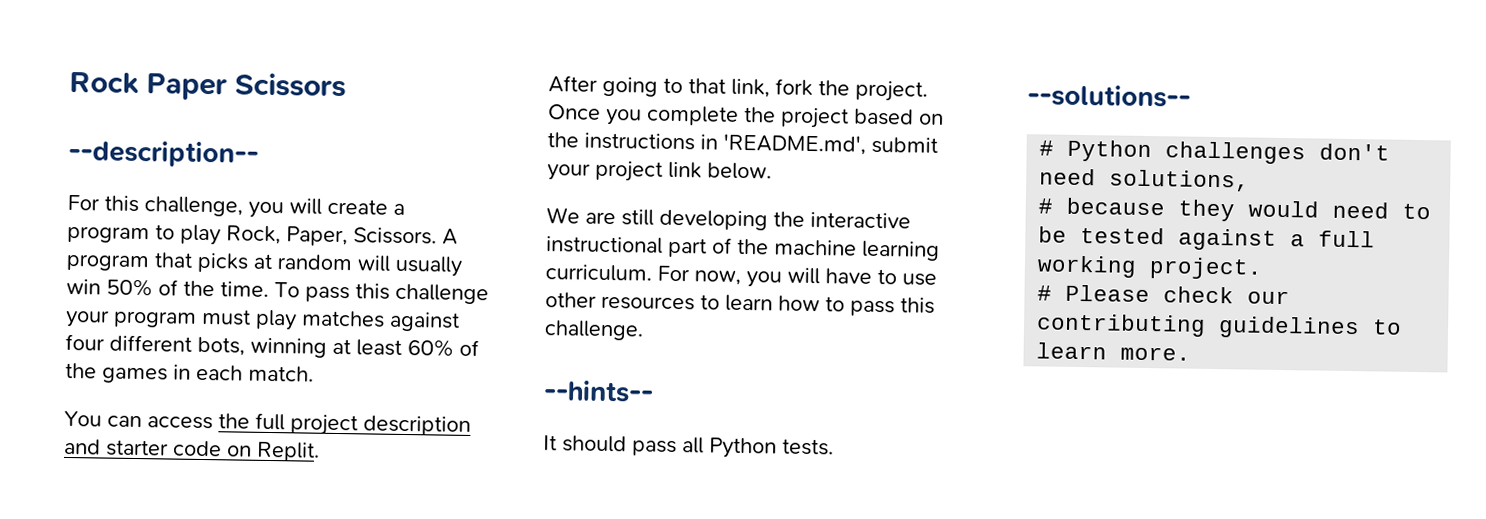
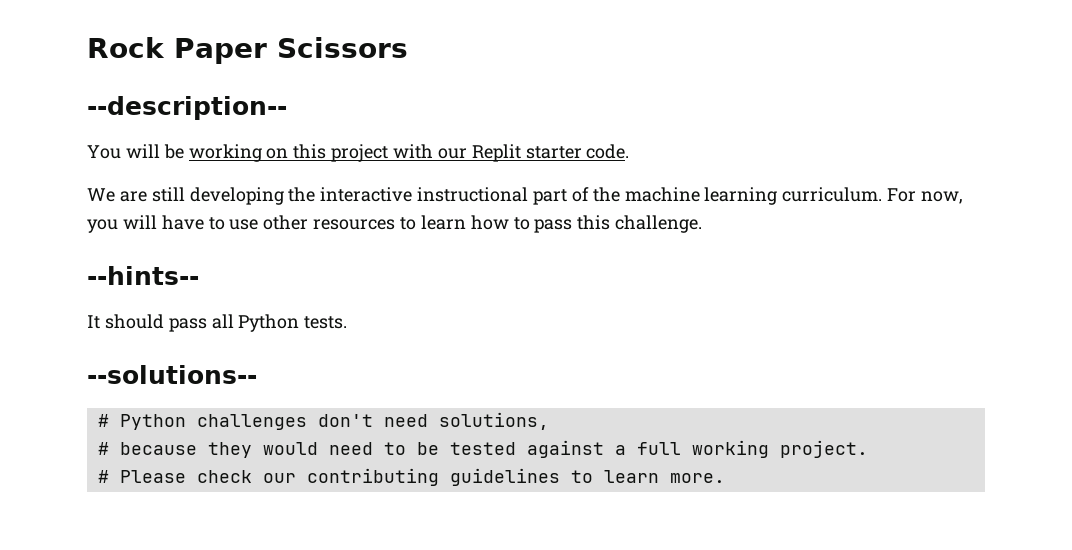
[67,194,405,219] [67,224,458,247] [66,252,463,277] [66,278,489,305] [65,308,460,332] [65,333,479,358] [65,362,314,384] [64,410,471,436] [64,438,320,462] [548,75,928,102] [548,104,944,129] [547,132,938,155] [547,160,772,182] For this challenge, you will create a program to play Rock, Paper, Scissors. A program that picks at random will usually win 50% of the time. To pass this challenge your program must play matches against four different bots, winning at least 60% of the games in each match. // You can access the full project description and starter code on Replit. // After going to that link, fork the project. Once you complete the project based on the instructions in 'README.md', submit your project link below. -> [87,144,630,162] You will be working on this project with our Replit starter code.

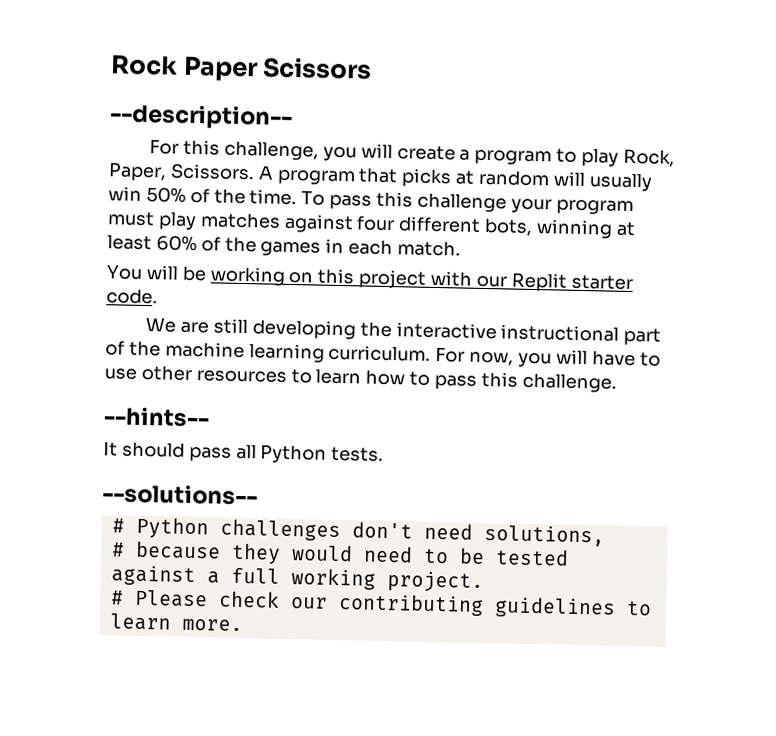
(287, 108) none -> [149,139,675,167] [108,162,653,192] [108,186,634,216] [107,211,636,239] [107,234,462,257] // For this challenge, you will create a program to play Rock, Paper, Scissors. A program that picks at random will usually win 50% of the time. To pass this challenge your program must play matches against four different bots, winning at least 60% of the games in each match.

